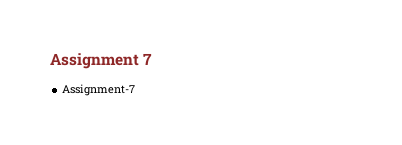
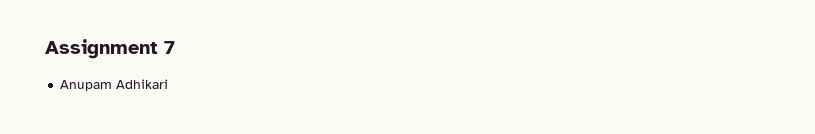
[62,84,136,96] Assignment-7 -> [60,79,169,91] Anupam Adhikari

